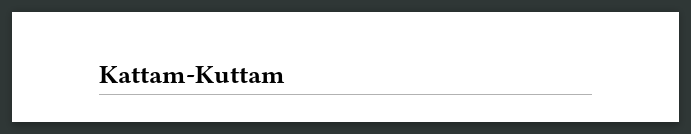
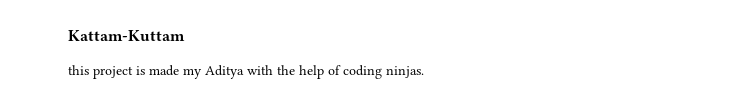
(285, 74) none -> [68,65,424,79] // this project is made my Aditya with the help of coding ninjas.

